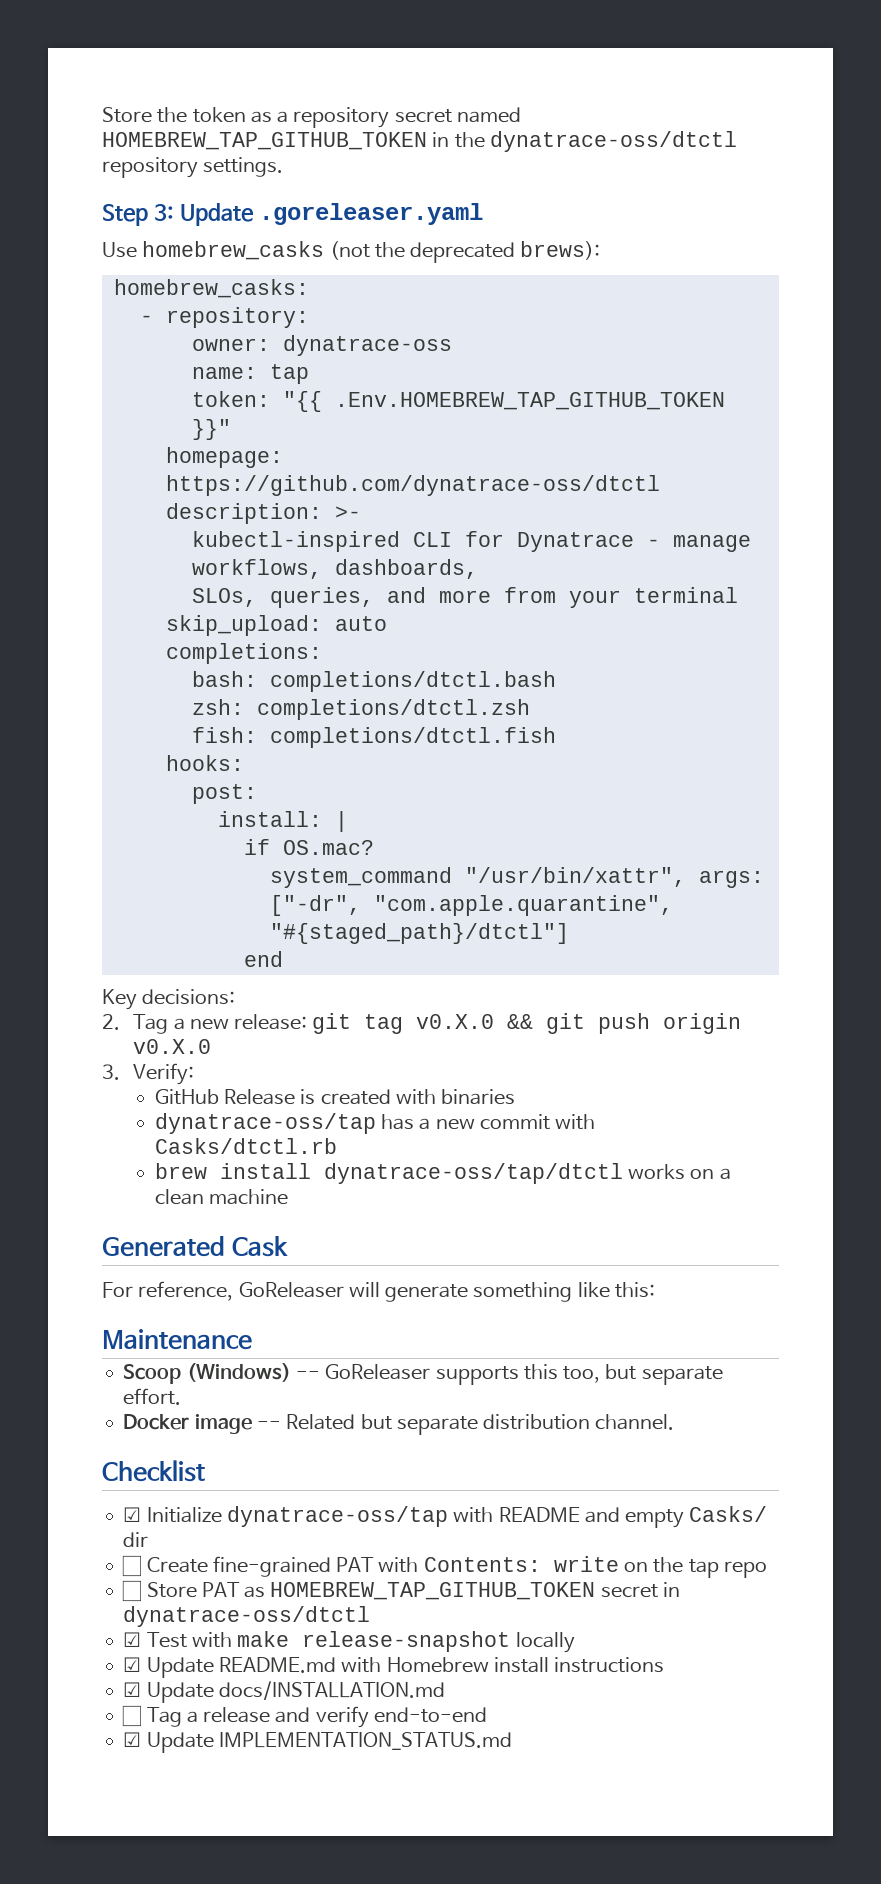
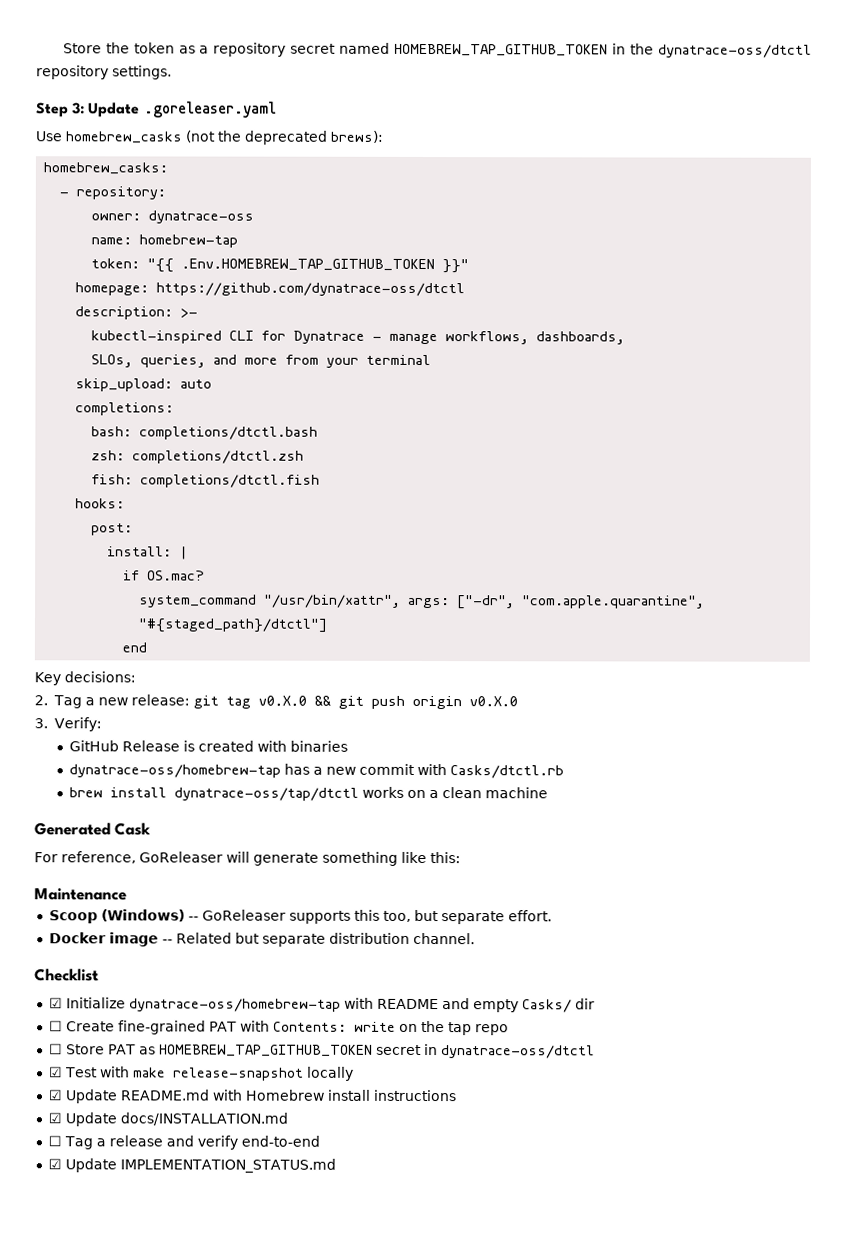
[269,364,309,384] tap -> [139,234,239,248] homebrew-tap
[154,1113,376,1134] dynatrace-oss/tap -> [68,764,281,778] dynatrace-oss/homebrew-tap
[226,1506,448,1527] dynatrace-oss/tap -> [128,998,341,1012] dynatrace-oss/homebrew-tap

